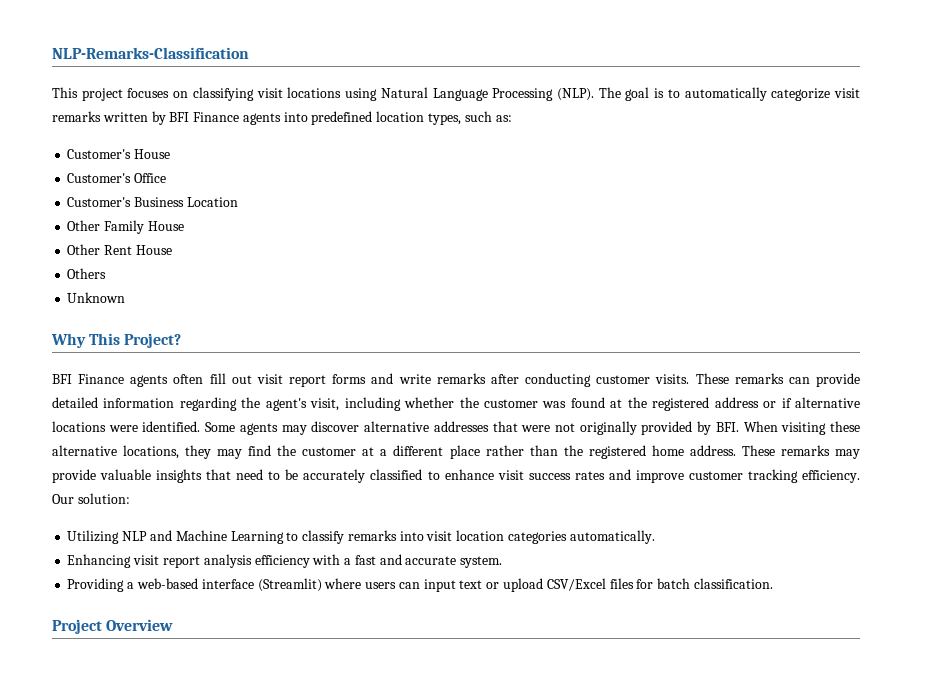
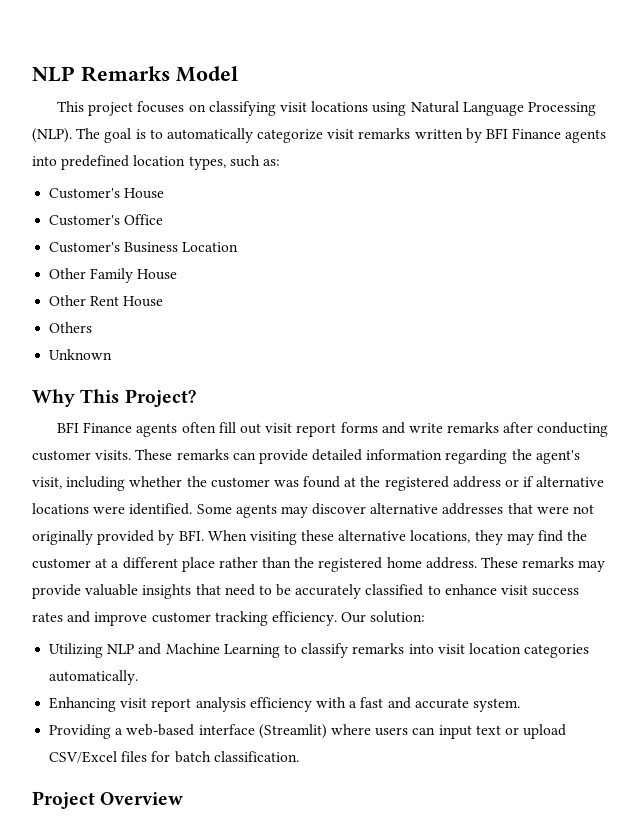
[52,47,249,59] NLP-Remarks-Classification -> [32,66,238,82] NLP Remarks Model

